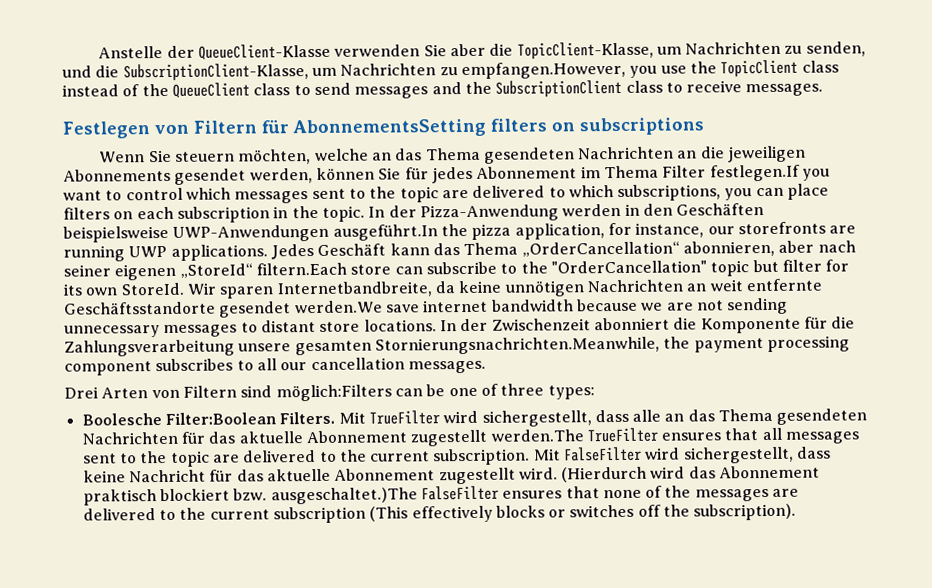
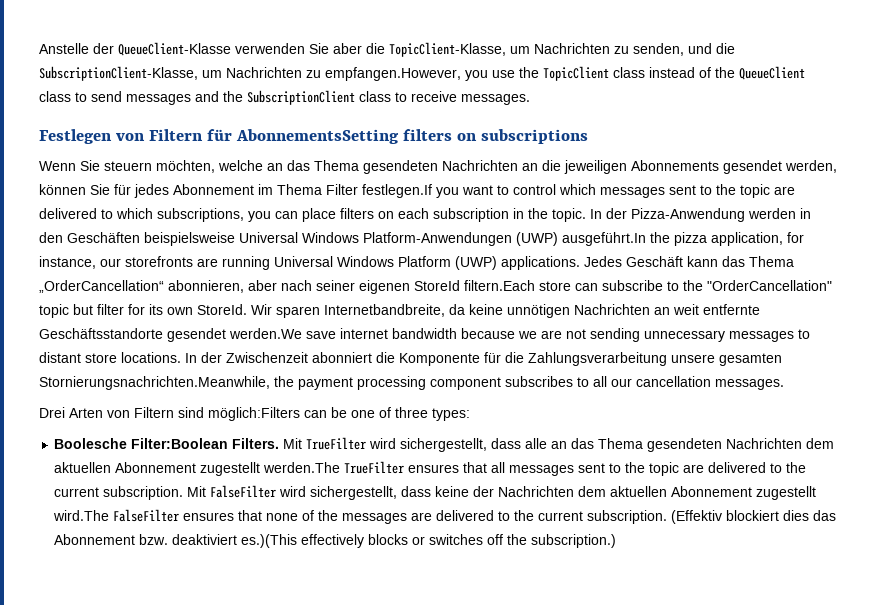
[172,224,330,242] UWP-Anwendungen -> [239,232,558,246] Universal Windows Platform-Anwendungen (UWP)
[128,245,168,258] UWP -> [274,256,497,270] Universal Windows Platform (UWP)
[179,263,253,278] „StoreId“ -> [414,280,460,291] StoreId
[180,431,303,444] für das aktuelle -> [806,438,835,449] [54,462,112,473] dem aktuellen
[128,465,821,485] [82,487,418,506] Nachricht für das aktuelle Abonnement zugestellt wird. (Hierdurch wird das Abonnement praktisch blockiert bzw. ausgeschaltet.)The -> [473,486,817,500] [53,510,110,521] der Nachrichten dem aktuellen Abonnement zugestellt wird.The
[272,506,409,524] subscription (This -> [587,510,837,524] [54,534,298,548] subscription. (Effektiv blockiert dies das Abonnement bzw. deaktiviert es.)(This
[693,503,797,521] subscription). -> [531,534,617,548] subscription.)

